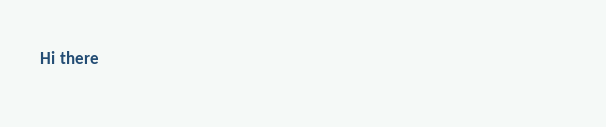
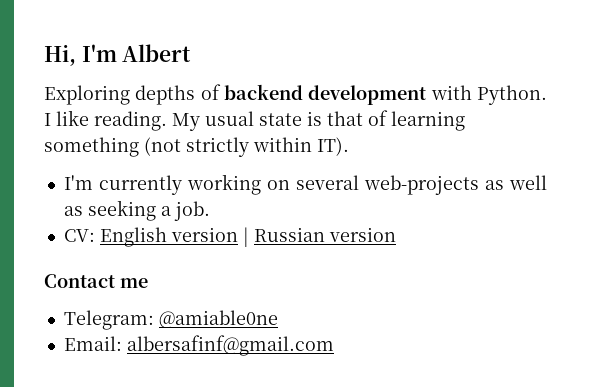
[40,51,99,64] Hi there -> [44,44,192,66] [44,84,547,105] [44,110,465,131] [44,137,349,157] [63,174,547,195] [63,200,210,221] [63,227,396,247] [44,274,148,288] [63,310,278,330] [63,335,334,356] Hi, I'm Albert // Exploring depths of backend development with Python. I like reading. My usual state is that of learning something (not strictly within IT). // I'm currently working on several web-projects as well as seeking a job. // CV: English version | Russian version // Contact me // Telegram: @amiable0ne // Email: albersafinf@gmail.com

